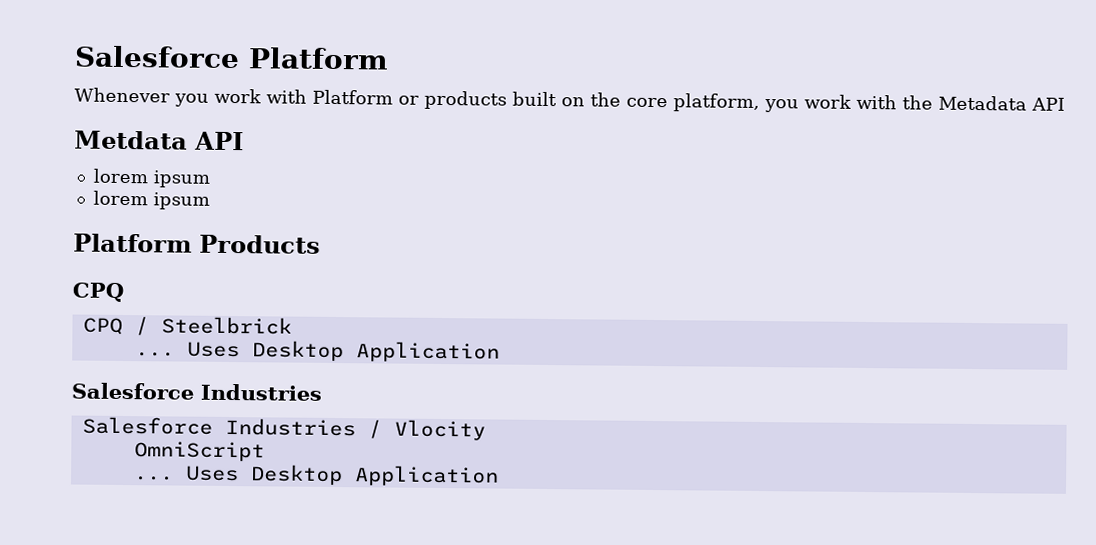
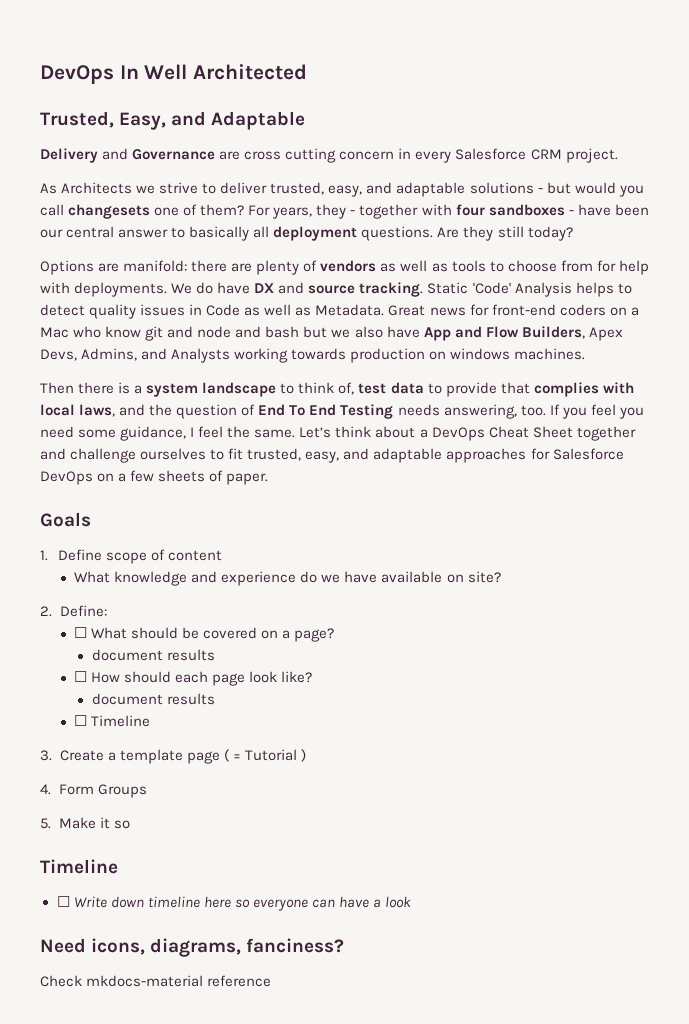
[74,45,389,70] [74,87,1065,113] [74,130,244,151] [92,168,210,188] [92,190,210,210] [73,233,321,254] [72,282,124,303] [82,316,292,336] [134,340,500,363] [71,382,322,401] [81,416,486,441] [133,441,265,462] [133,464,499,487] Salesforce Platform // Whenever you work with Platform or products built on the core platform, you work with the Metadata API // Metdata API // lorem ipsum // lorem ipsum // Platform Products // CPQ // CPQ / Steelbrick // ... Uses Desktop Application // Salesforce Industries // Salesforce Industries / Vlocity // OmniScript // ... Uses Desktop Application -> [40,64,308,84] [40,111,306,130] [40,148,618,163] [40,182,644,197] [40,204,649,219] [40,226,573,241] [40,260,649,275] [40,282,632,297] [40,304,639,319] [40,326,623,341] [40,348,586,363] [40,382,634,397] [40,404,644,419] [40,426,636,441] [40,448,624,463] [40,470,269,485] [40,512,91,527] [40,549,222,564] [74,571,501,586] [40,605,107,617] [74,627,335,642] [91,649,215,661] [74,671,313,686] [91,693,215,705] [74,715,151,727] [40,749,306,764] [40,784,147,798] [40,817,130,829] [40,859,118,874] [56,896,412,911] [40,938,345,957] [40,975,272,987] DevOps In Well Architected // Trusted, Easy, and Adaptable // Delivery and Governance are cross cutting concern in every Salesforce CRM project. // As Architects we strive to deliver trusted, easy, and adaptable solutions - but would you call changesets one of them? For years, they - together with four sandboxes - have been our central answer to basically all deployment questions. Are they still today? // Options are manifold: there are plenty of vendors as well as tools to choose from for help with deployments. We do have DX and source tracking. Static 'Code' Analysis helps to detect quality issues in Code as well as Metadata. Great news for front-end coders on a Mac who know git and node and bash but we also have App and Flow Builders, Apex Devs, Admins, and Analysts working towards production on windows machines. // Then there is a system landscape to think of, test data to provide that complies with local laws, and the question of End To End Testing needs answering, too. If you feel you need some guidance, I feel the same. Let’s think about a DevOps Cheat Sheet together and challenge ourselves to fit trusted, easy, and adaptable approaches for Salesforce DevOps on a few sheets of paper. // Goals // 1. Define scope of content // What knowledge and experience do we have available on site? // 2. Define: // ☐ What should be covered on a page? // document results // ☐ How should each page look like? // document results // ☐ Timeline // 3. Create a template page ( = Tutorial ) // 4. Form Groups // 5. Make it so // Timeline // ☐ Write down timeline here so everyone can have a look // Need icons, diagrams, fanciness? // Check mkdocs-material reference

